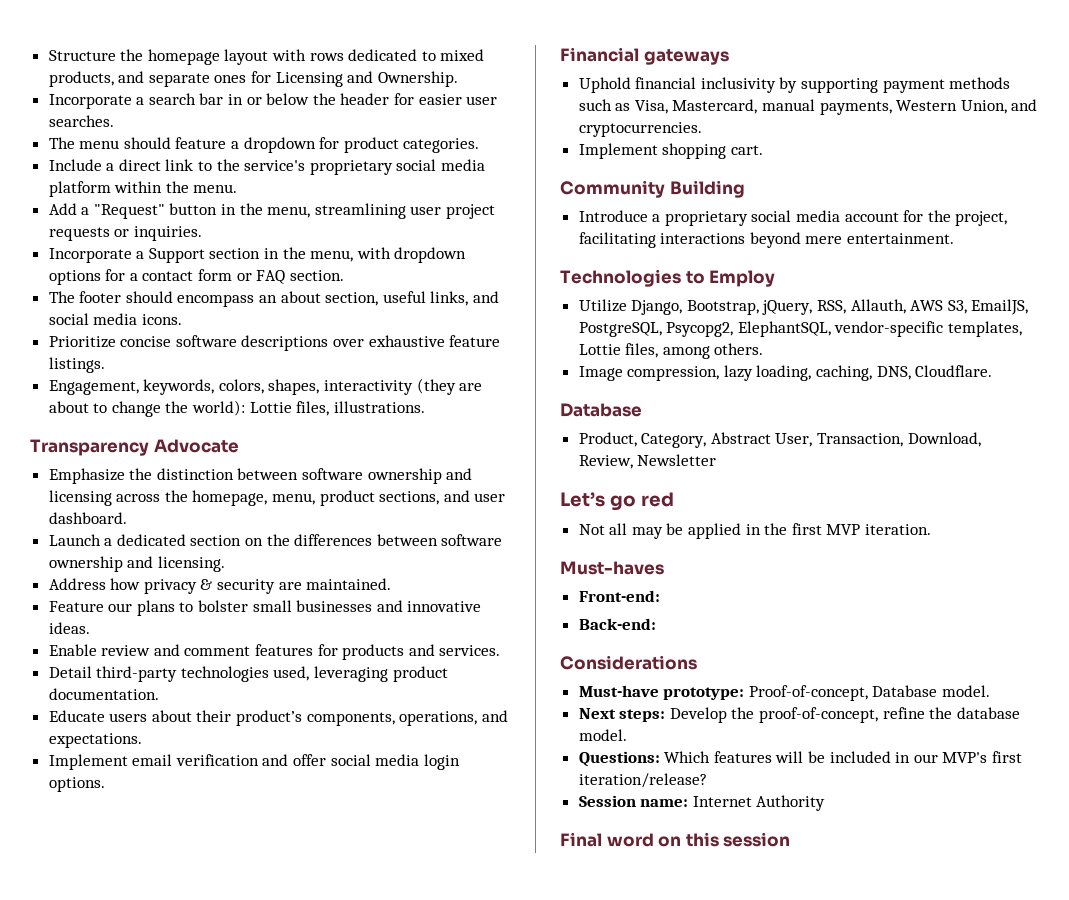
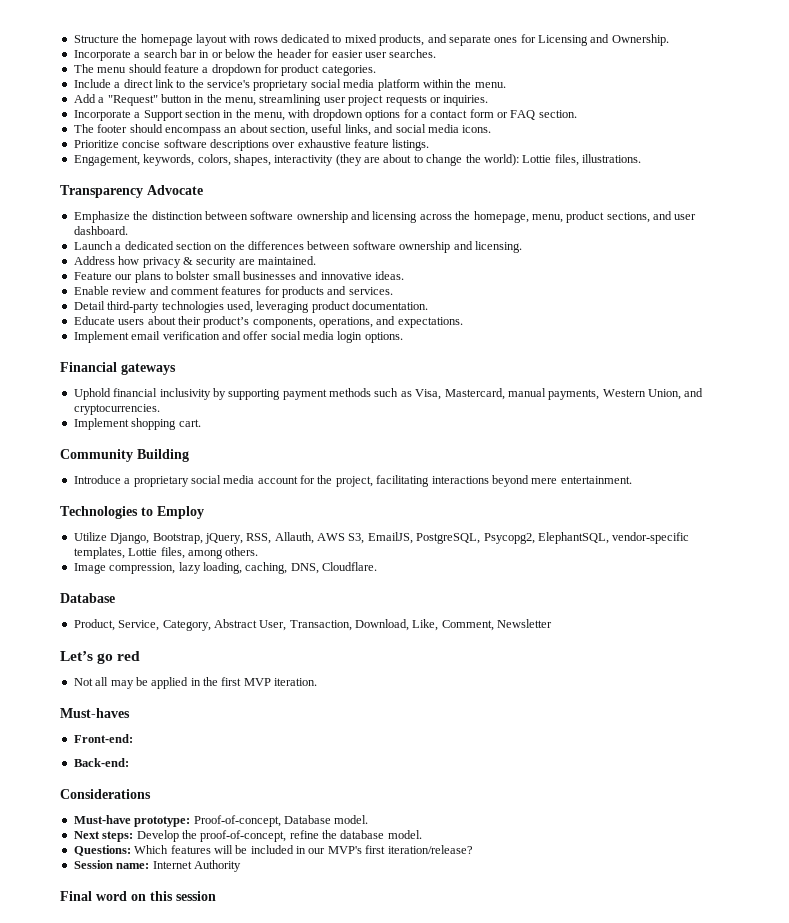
(637, 439) none -> [118,620,160,631] Service,
[578,455,633,469] Review, -> [412,619,494,631] Like, Comment,

